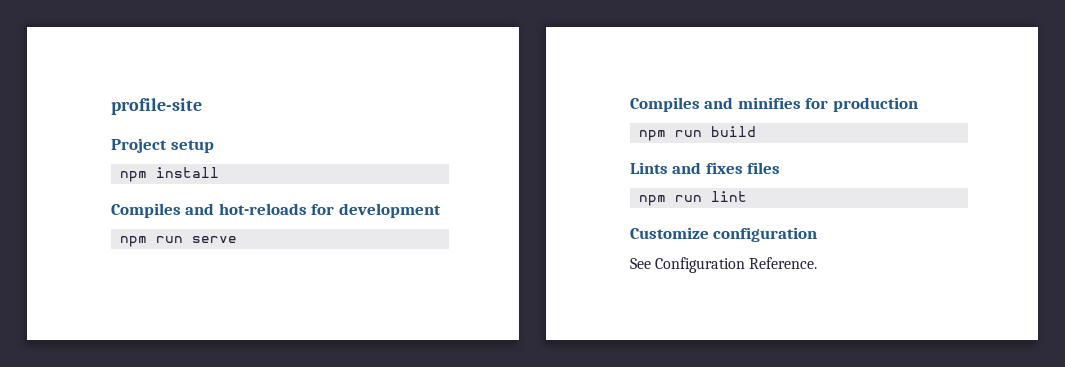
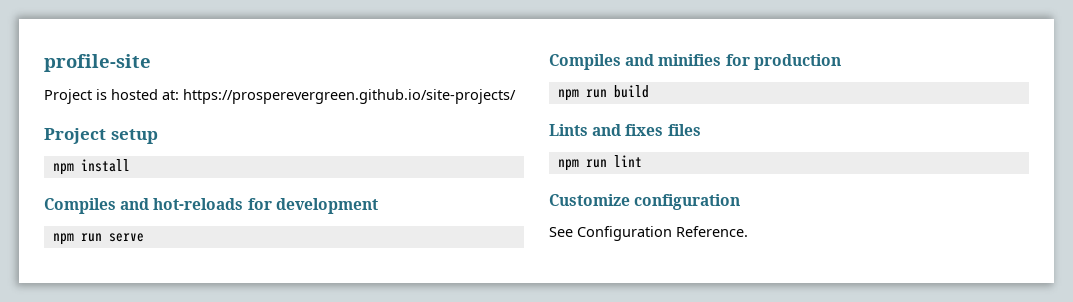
(202, 106) none -> [44,89,516,104] // Project is hosted at: https://prosperevergreen.github.io/site-projects/

